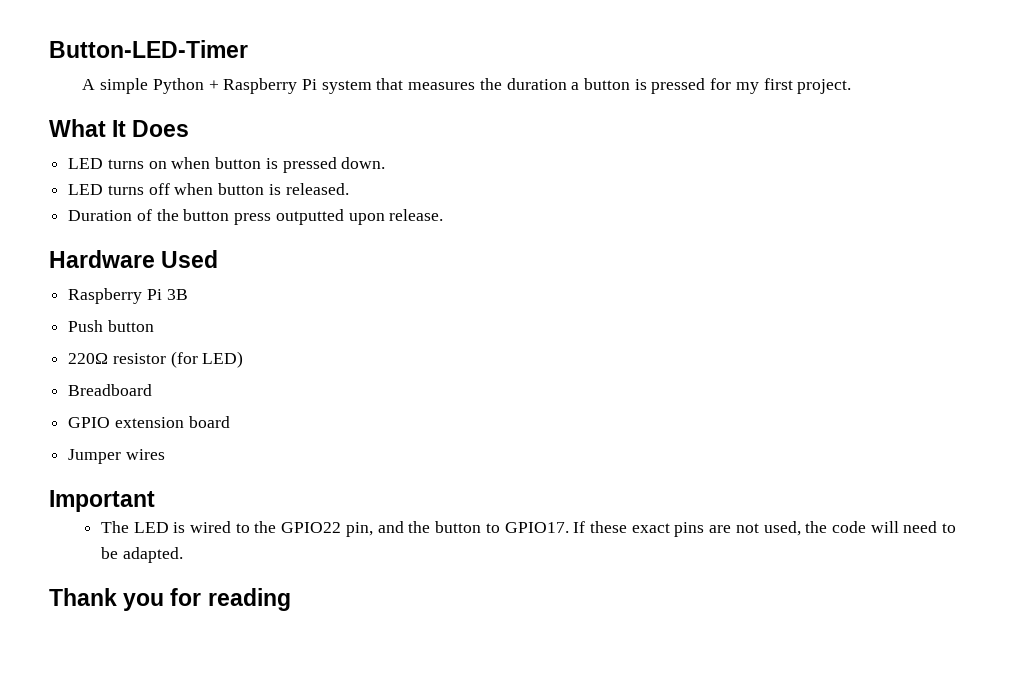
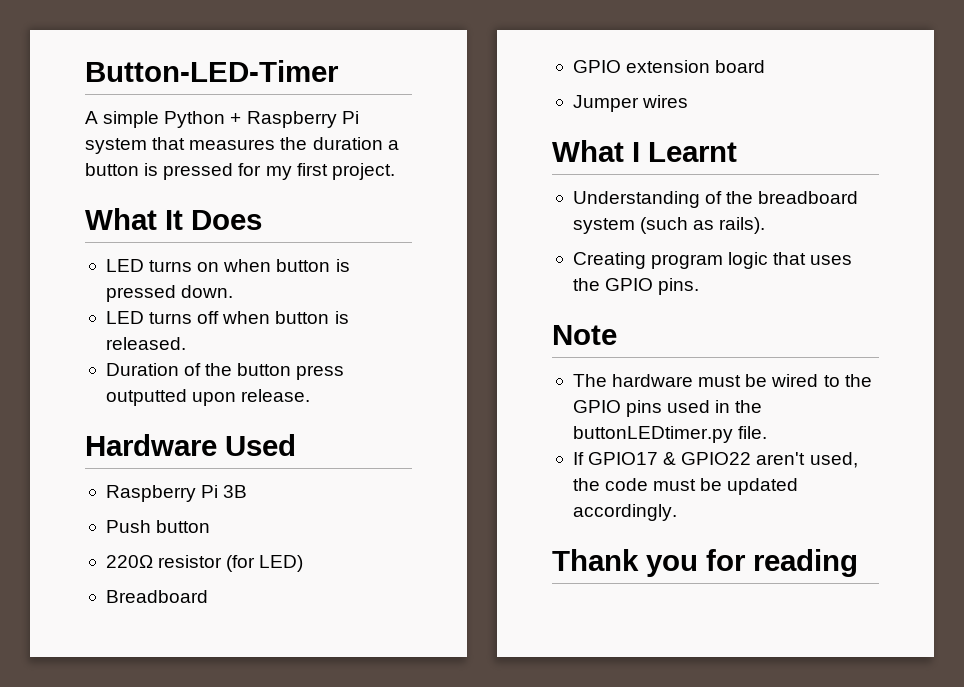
[49,490,155,512] [100,521,957,537] [100,547,183,563] Important // The LED is wired to the GPIO22 pin, and the button to GPIO17. If these exact pins are not used, the code will need to be adapted. -> [552,140,737,162] [572,191,859,208] [572,217,766,234] [572,252,853,269] [572,278,700,295] [552,325,617,345] [572,374,872,387] [572,400,763,417] [572,426,768,443] [572,452,858,468] [572,478,799,495] [572,504,677,521] What I Learnt // Understanding of the breadboard system (such as rails). // Creating program logic that uses the GPIO pins. // Note // The hardware must be wired to the GPIO pins used in the buttonLEDtimer.py file. // If GPIO17 & GPIO22 aren't used, the code must be updated accordingly.

